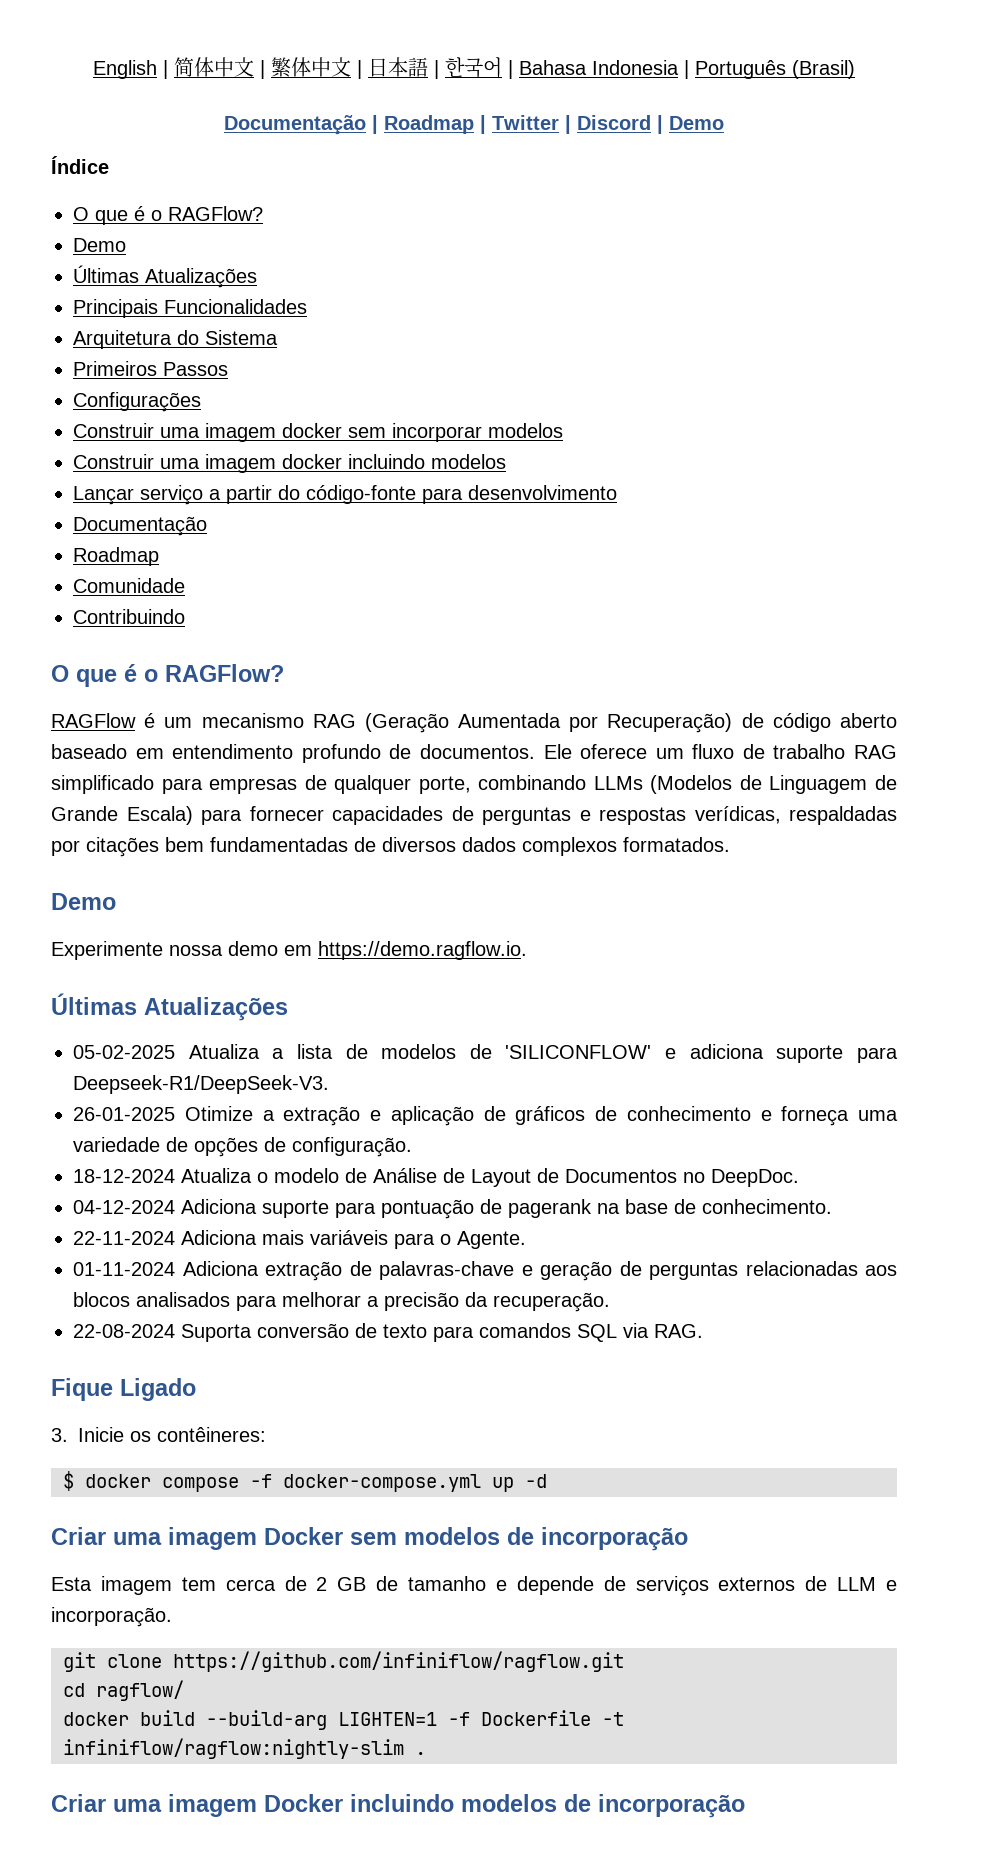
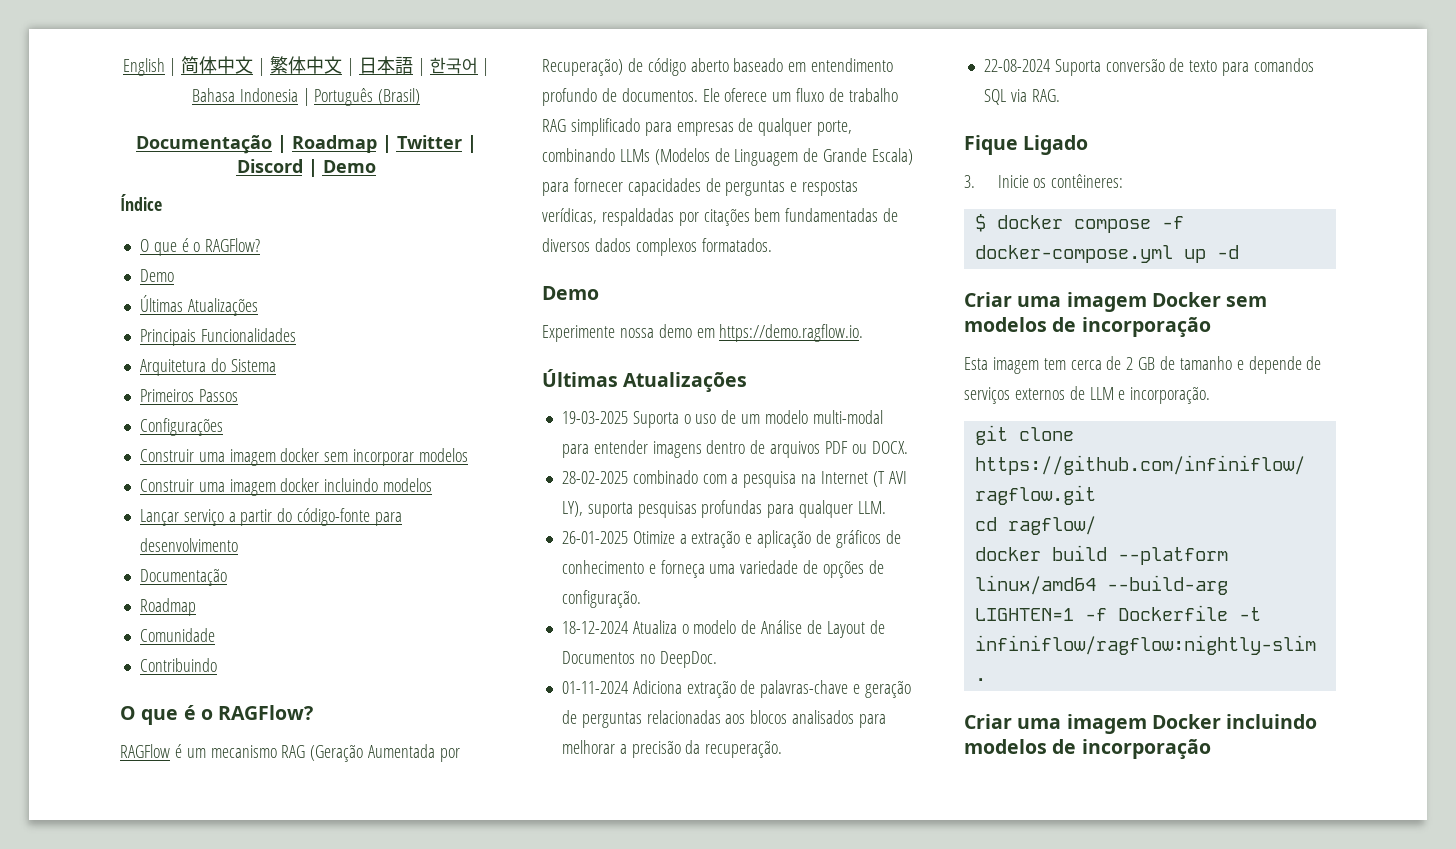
[73,1044,898,1063] [73,1075,329,1094] 05-02-2025 Atualiza a lista de modelos de 'SILICONFLOW' e adiciona suporte para Deepseek-R1/DeepSeek-V3. -> [561,410,883,428] [561,440,908,458] [561,470,907,488] [561,500,886,518] 19-03-2025 Suporta o uso de um modelo multi-modal para entender imagens dentro de arquivos PDF ou DOCX. // 28-02-2025 combinado com a pesquisa na Internet (T AVI LY), suporta pesquisas profundas para qualquer LLM.
[73,1199,832,1219] [73,1230,526,1249] // 04-12-2024 Adiciona suporte para pontuação de pagerank na base de conhecimento. // 22-11-2024 Adiciona mais variáveis para o Agente. -> (717, 659) none
(195, 1718) none -> [1117,547,1228,565] [974,575,1096,595] --platform linux/amd64

